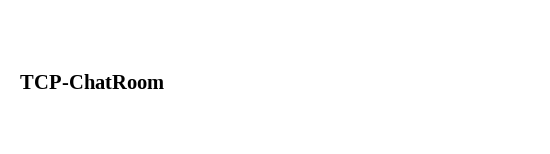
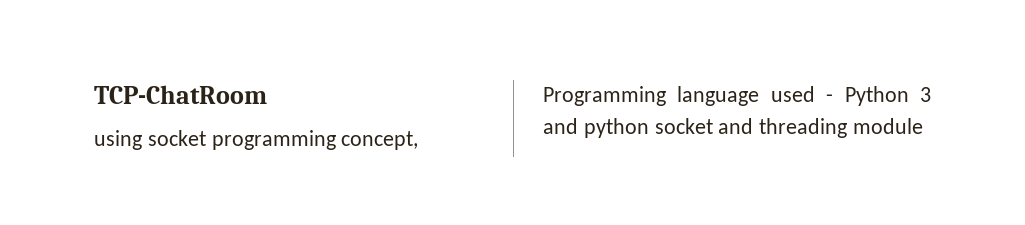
(164, 81) none -> [94,130,419,150] [543,86,931,106] [543,118,924,138] // using socket programming concept, Programming language used - Python 3 and python socket and threading module

